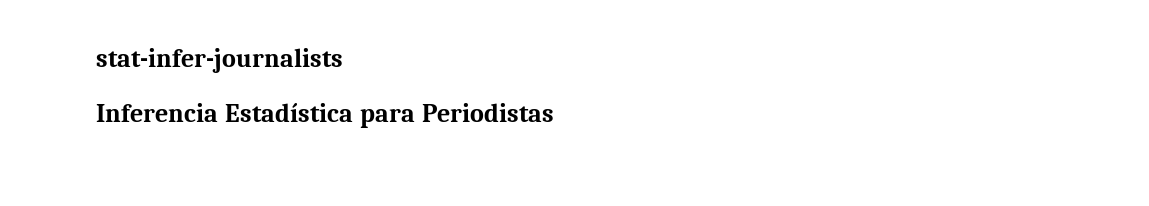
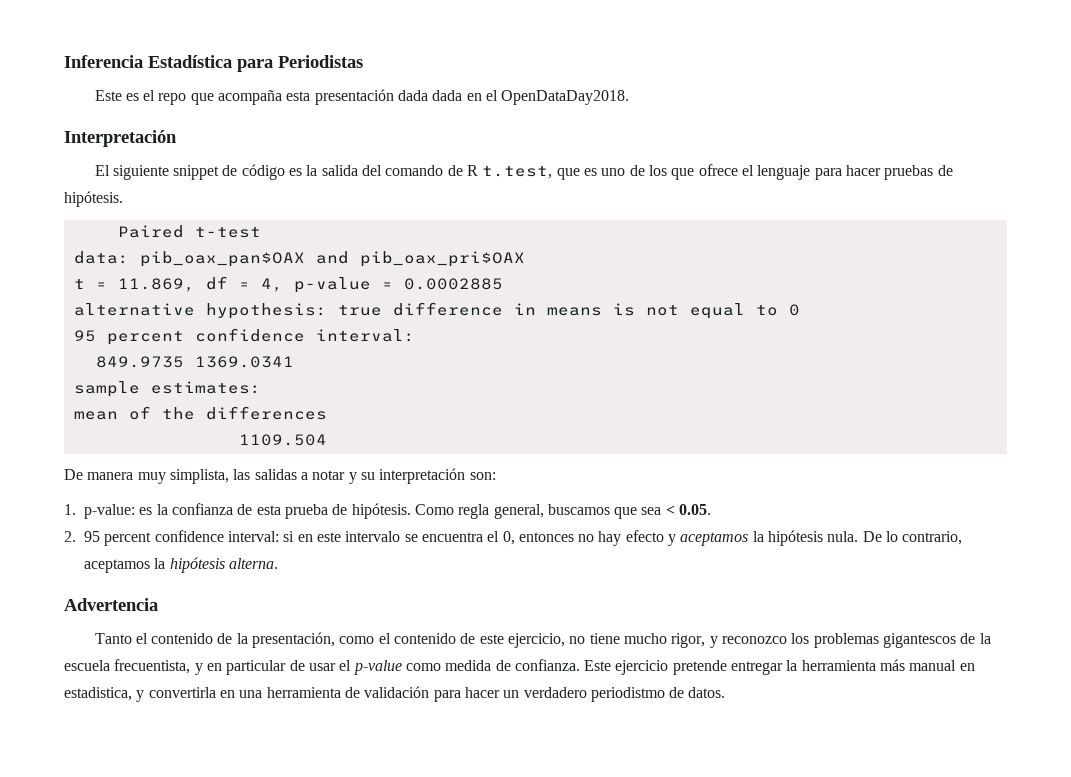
[96,48,343,73] stat-infer-journalists // -> (64, 61) none
(554, 112) none -> [94,89,630,105] [64,130,177,147] [94,164,953,180] [64,191,123,207] [117,225,261,238] [73,251,525,267] [73,276,503,293] [73,302,800,319] [73,328,415,345] [95,356,294,368] [73,381,261,397] [73,406,327,420] [238,434,327,446] [64,468,496,484] [64,503,712,519] [64,530,963,546] [84,557,278,573] [64,598,158,611] [94,632,991,648] [64,659,975,675] [64,686,726,702] // Este es el repo que acompaña esta presentación dada dada en el OpenDataDay2018. // Interpretación // El siguiente snippet de código es la salida del comando de R t.test, que es uno de los que ofrece el lenguaje para hacer pruebas de hipótesis. // Paired t-test // data: pib_oax_pan$OAX and pib_oax_pri$OAX // t = 11.869, df = 4, p-value = 0.0002885 // alternative hypothesis: true difference in means is not equal to 0 // 95 percent confidence interval: // 849.9735 1369.0341 // sample estimates: // mean of the differences // 1109.504 // De manera muy simplista, las salidas a notar y su interpretación son: // 1. p-value: es la confianza de esta prueba de hipótesis. Como regla general, buscamos que sea < 0.05. // 2. 95 percent confidence interval: si en este intervalo se encuentra el 0, entonces no hay efecto y aceptamos la hipótesis nula. De lo contrario, aceptamos la hipótesis alterna. // Advertencia // Tanto el contenido de la presentación, como el contenido de este ejercicio, no tiene mucho rigor, y reconozco los problemas gigantescos de la escuela frecuentista, y en particular de usar el p-value como medida de confianza. Este ejercicio pretende entregar la herramienta más manual en estadistica, y convertirla en una herramienta de validación para hacer un verdadero periodistmo de datos.

